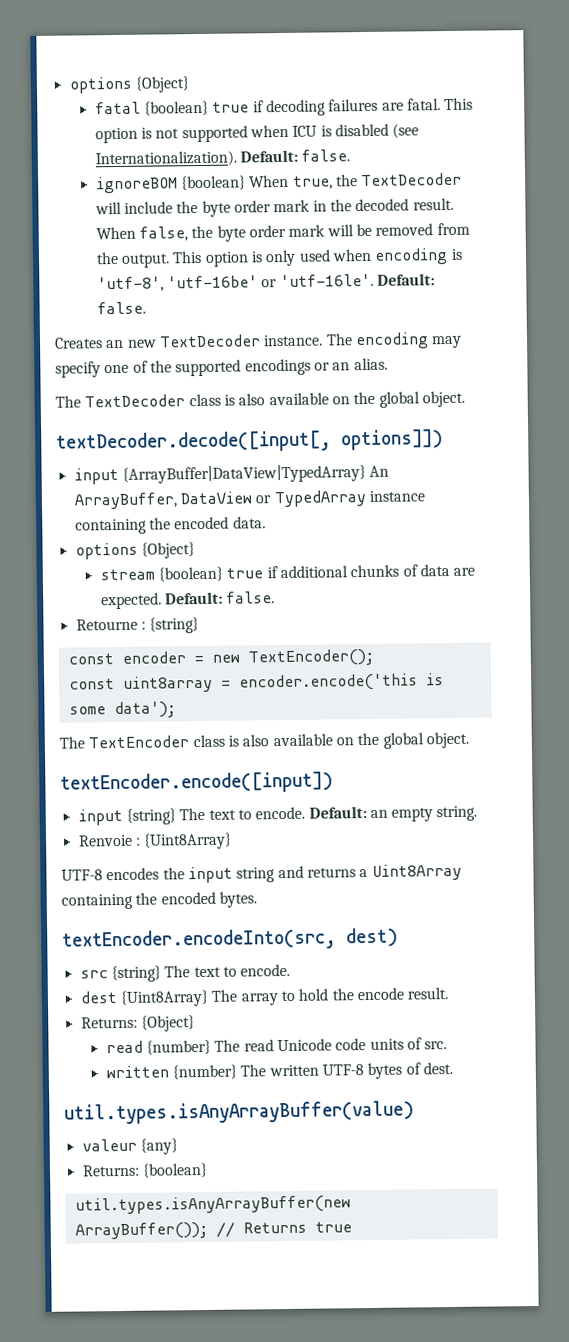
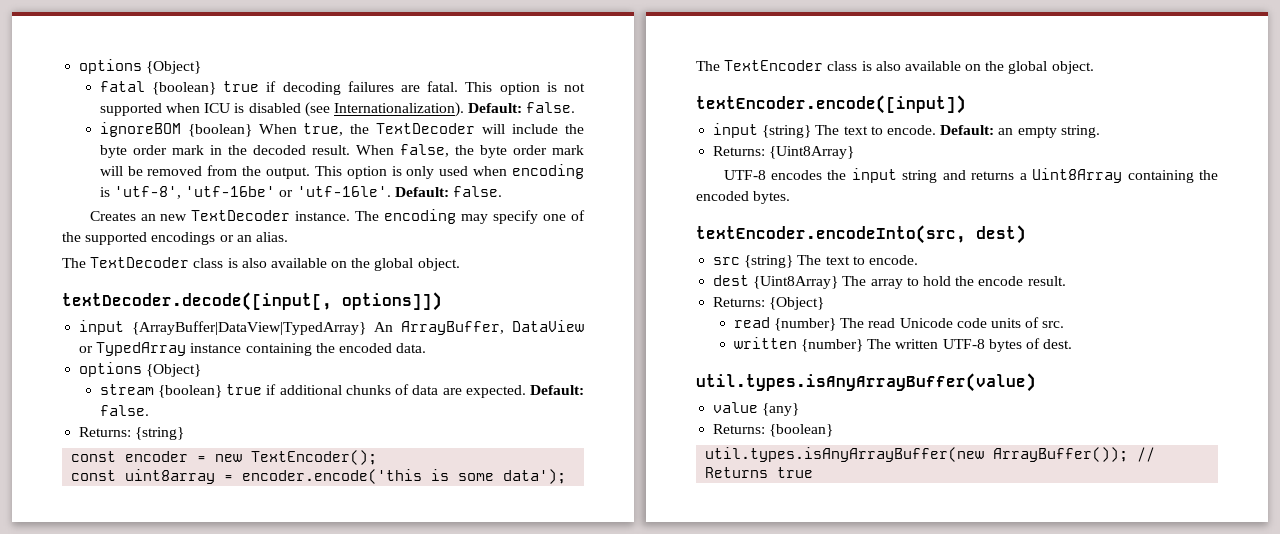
[75,618,146,631] Retourne : -> [79,427,132,437] Returns:
[77,834,141,847] Renvoie : -> [713,146,766,156] Returns:
[81,1138,137,1152] valeur -> [713,402,759,413] value

